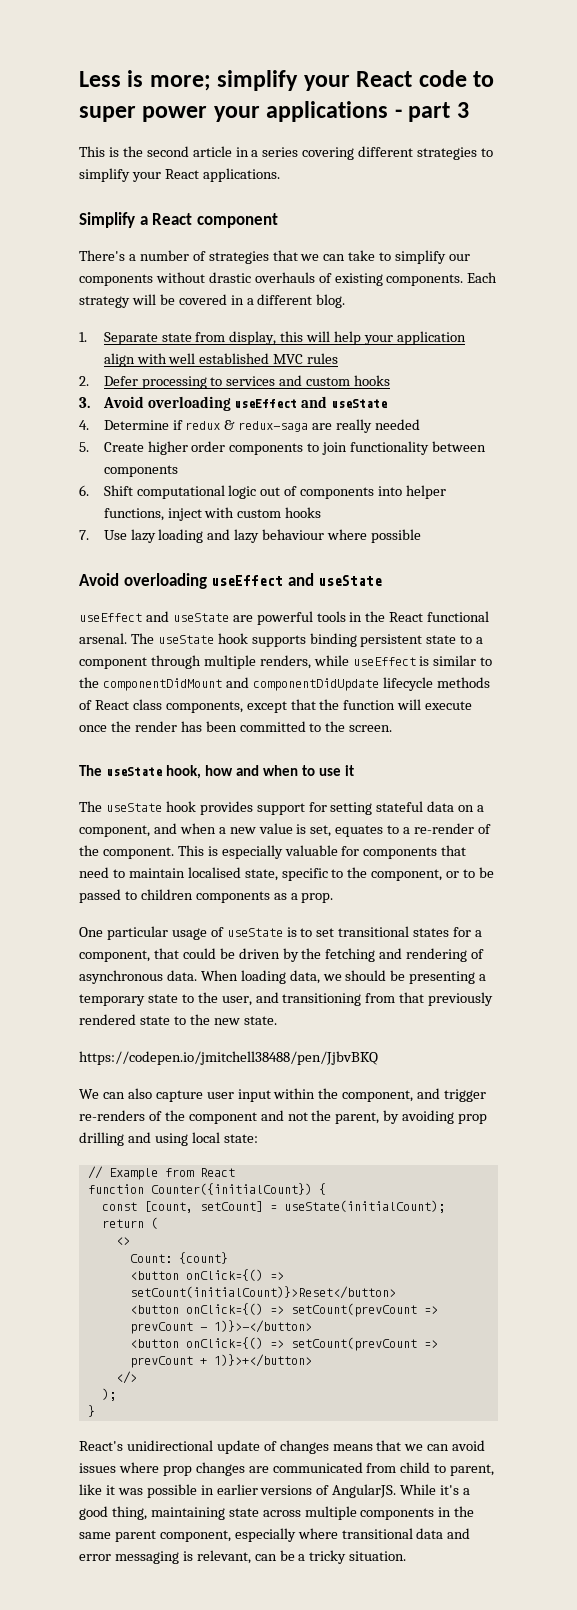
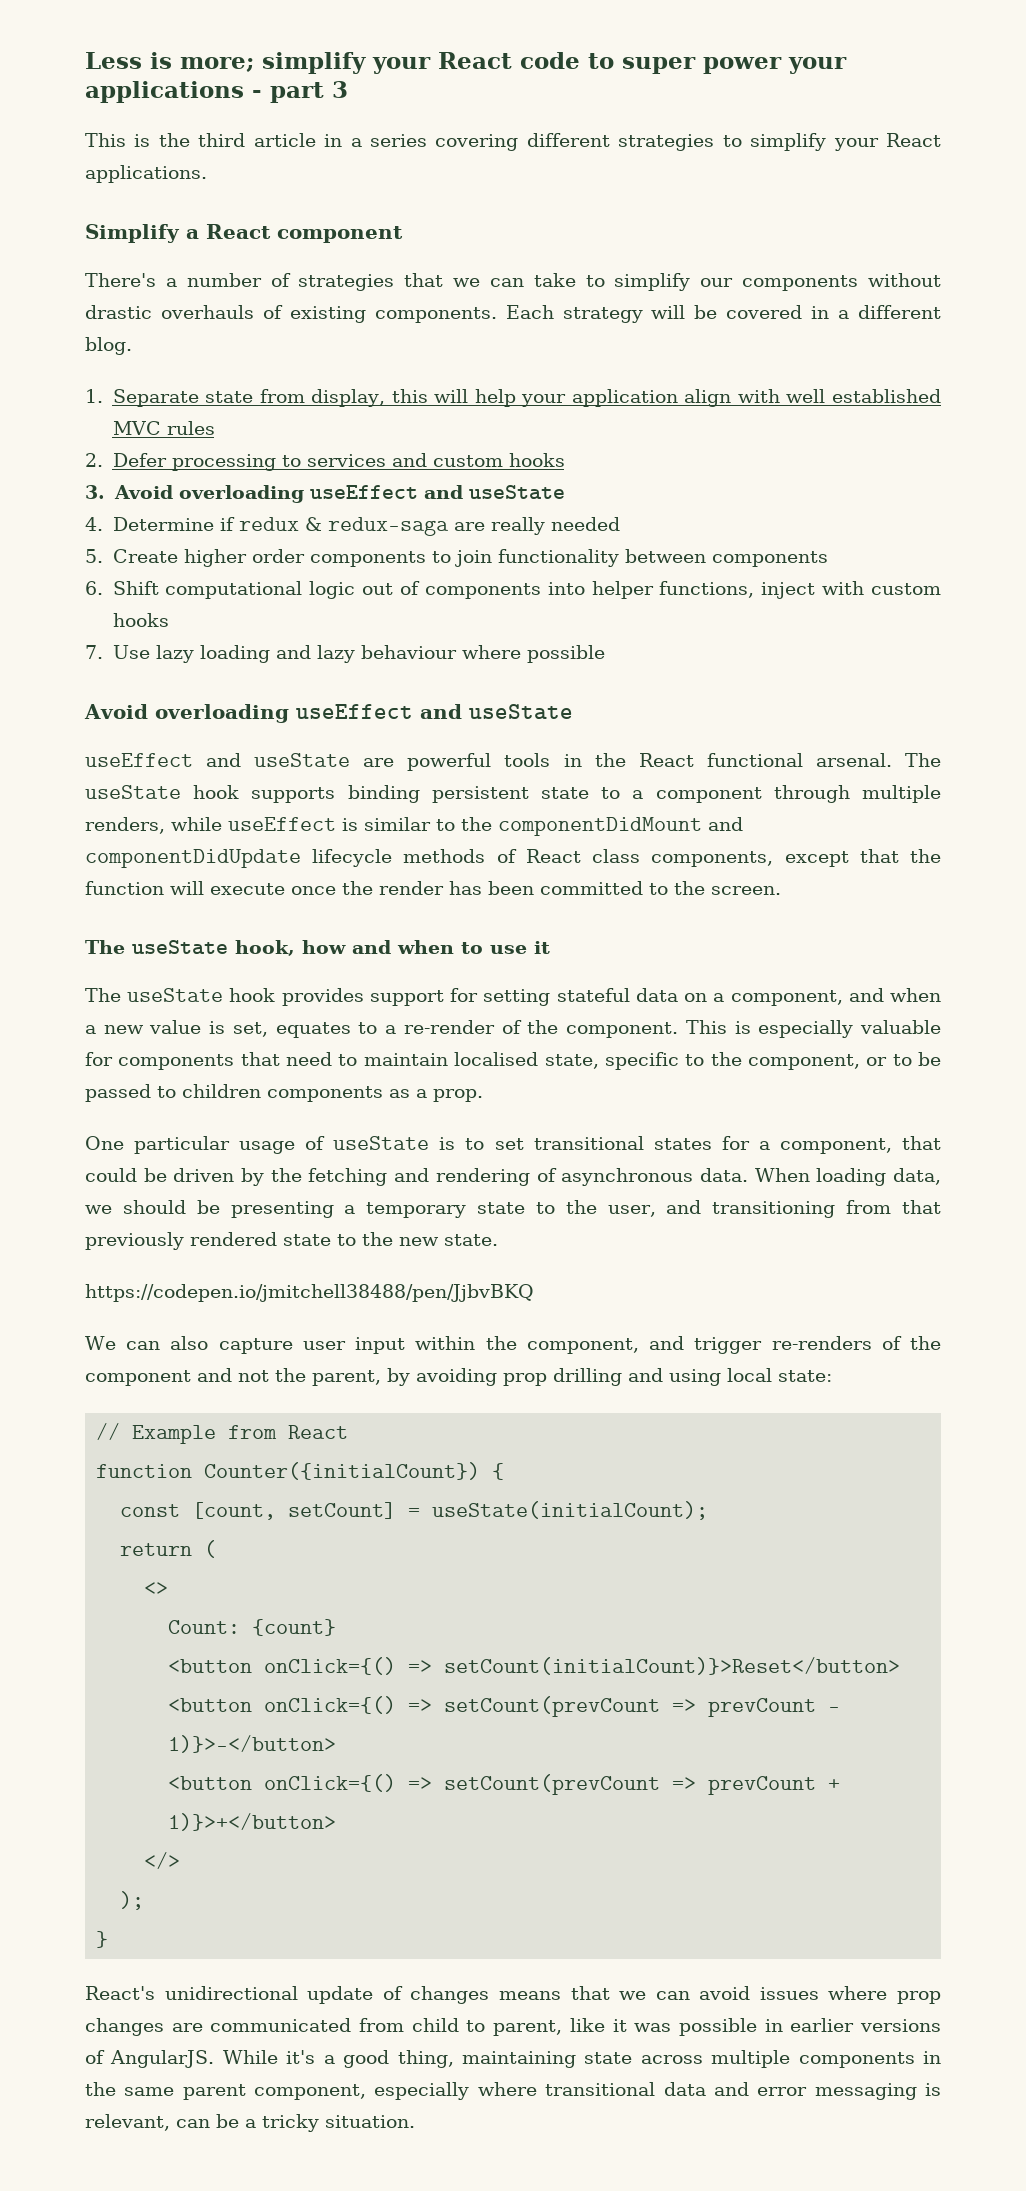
[146,146,189,157] second -> [198,133,246,147] third

